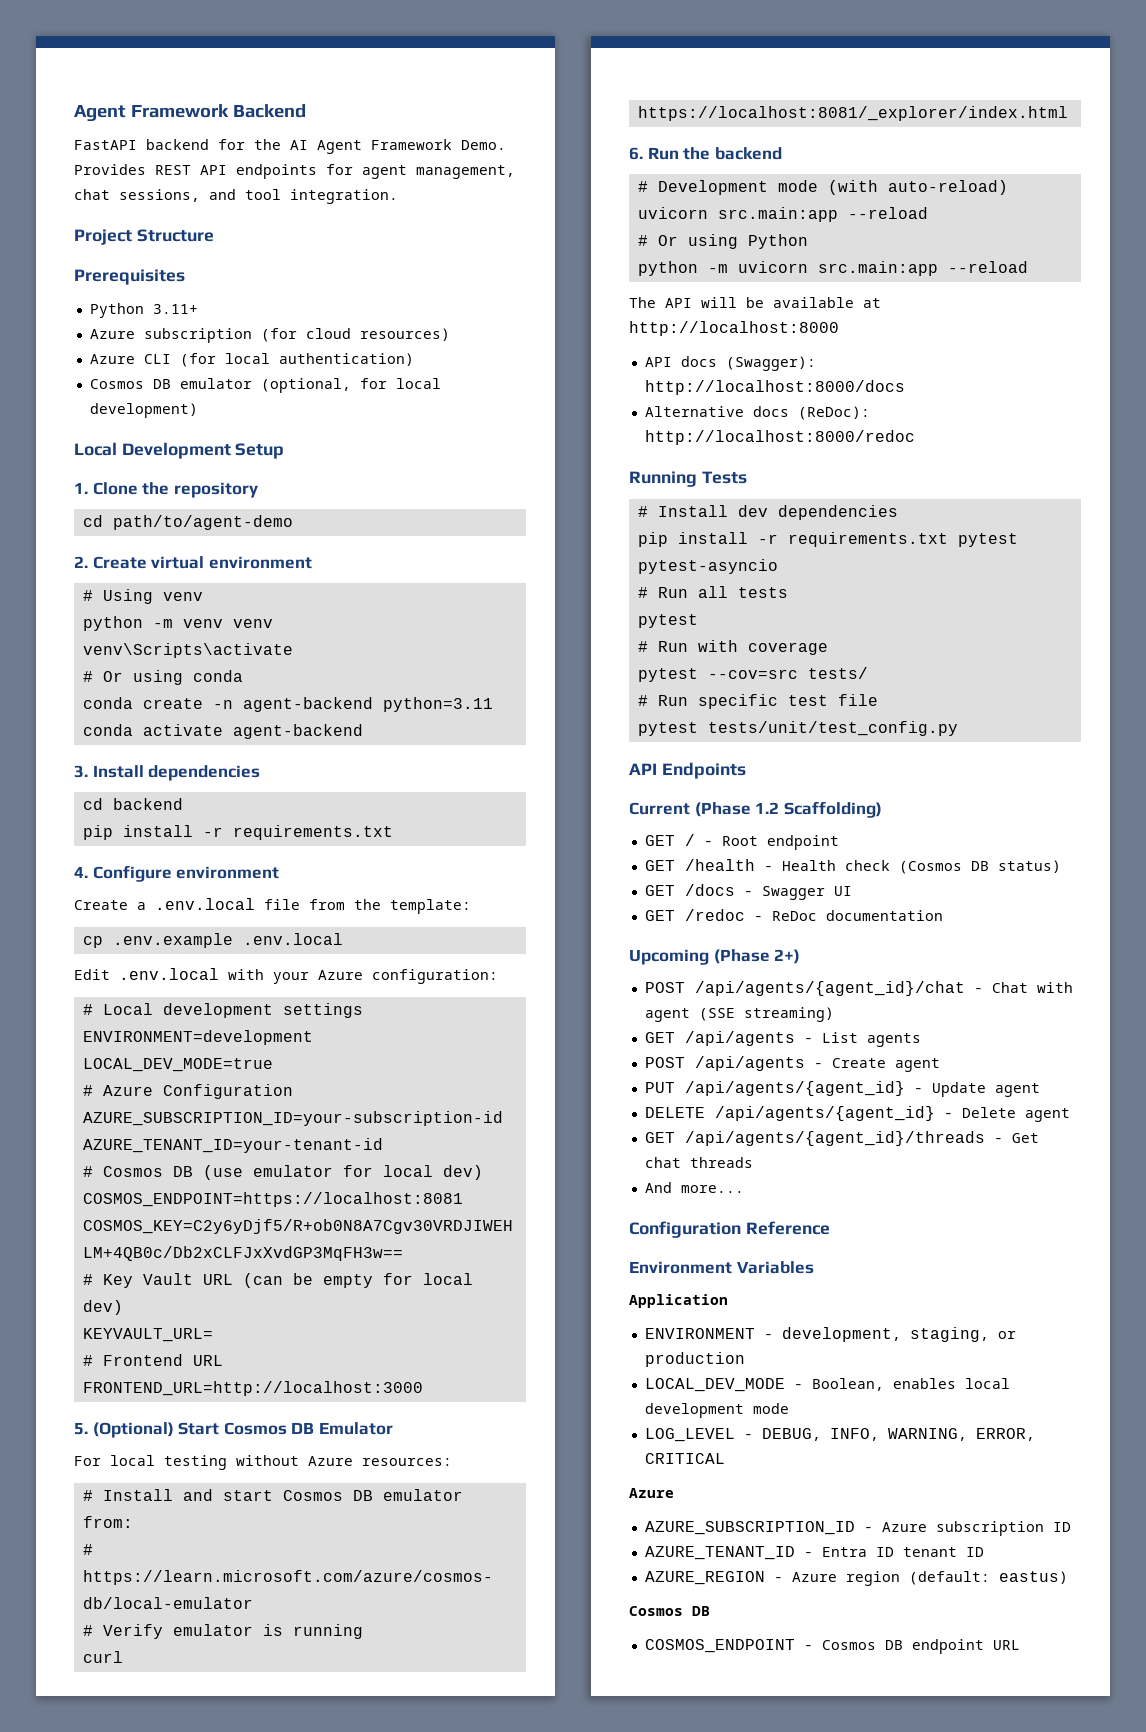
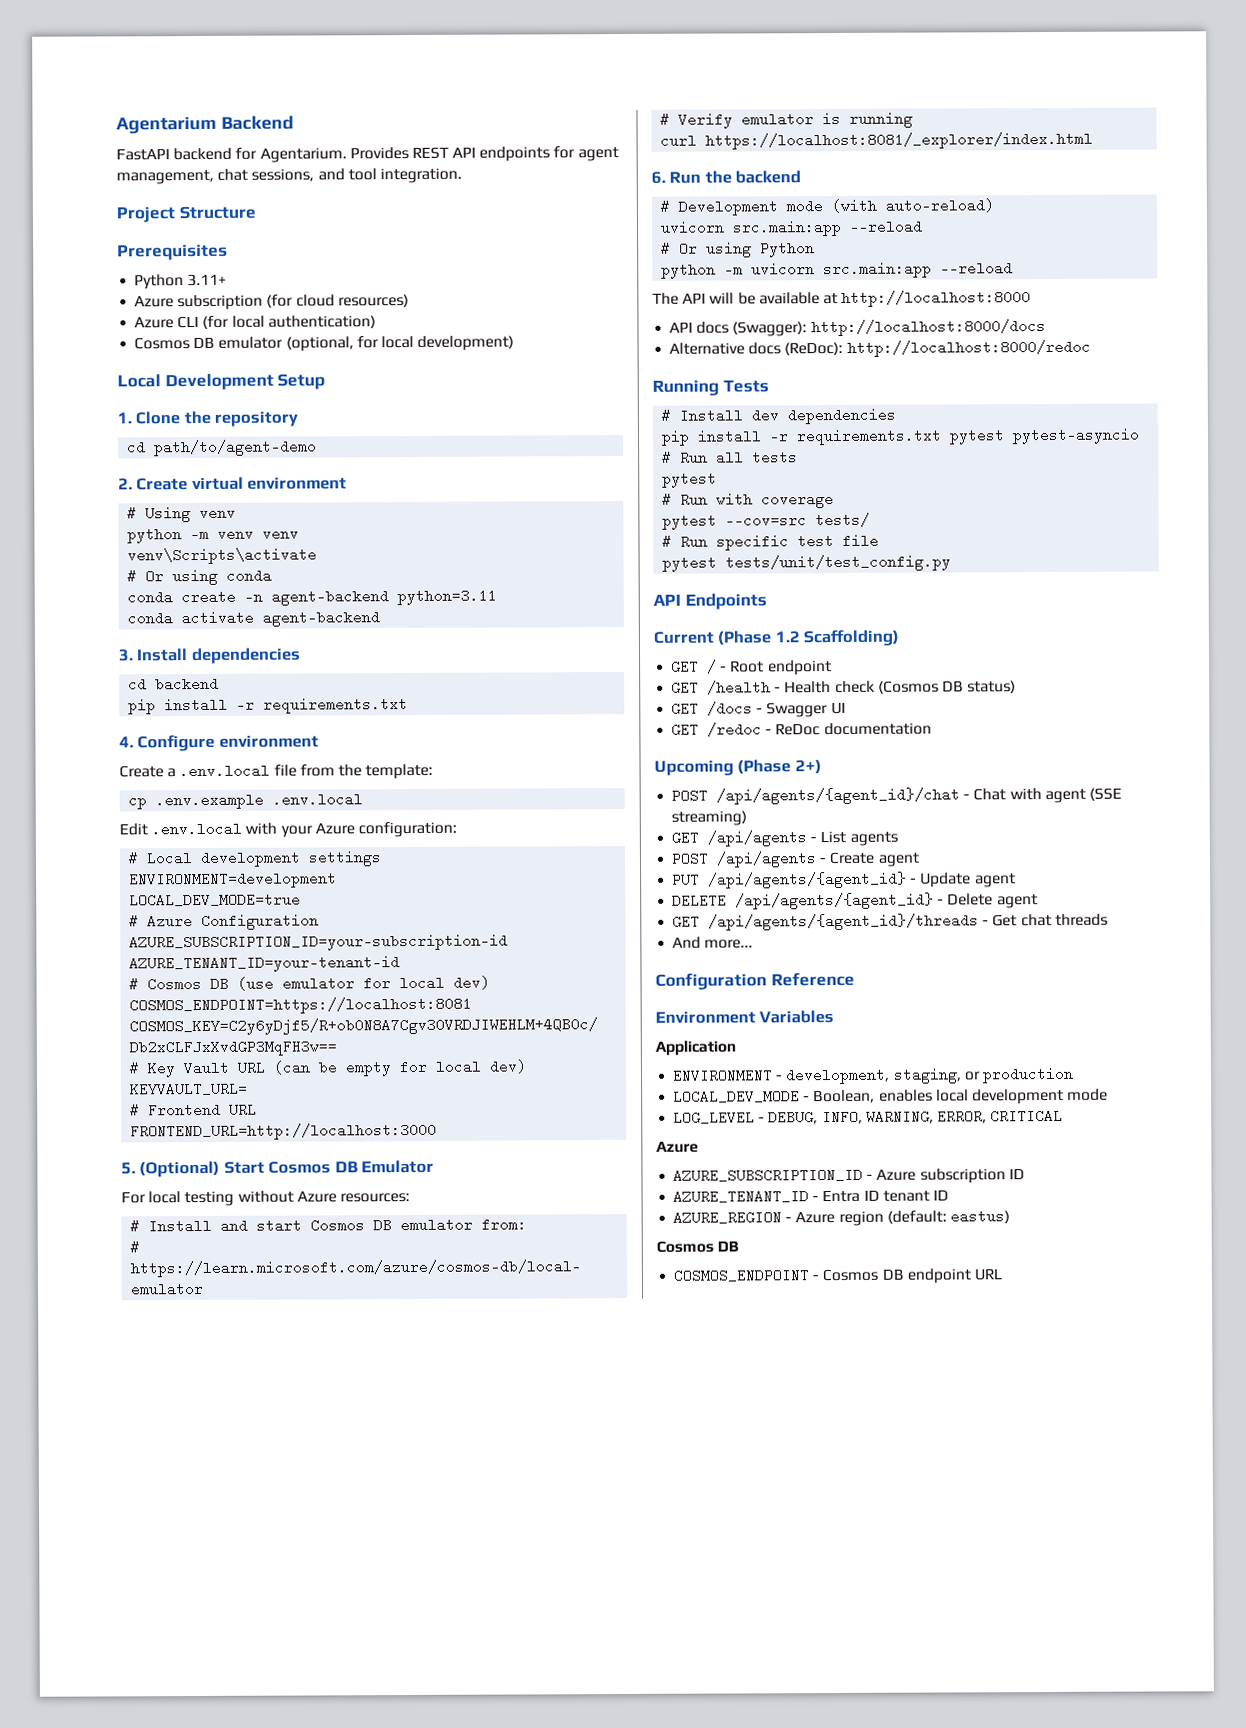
[74,104,229,122] Agent Framework -> [116,116,217,134] Agentarium
[254,139,506,154] the AI Agent Framework Demo. -> [259,147,347,163] Agentarium.

